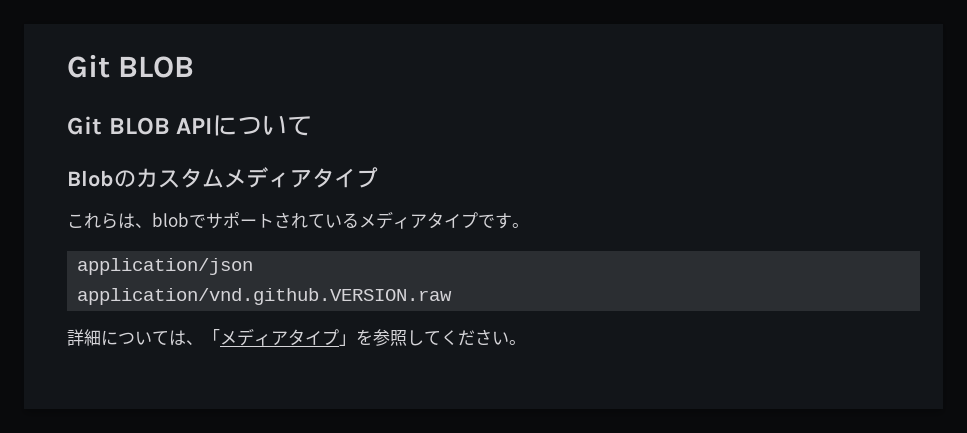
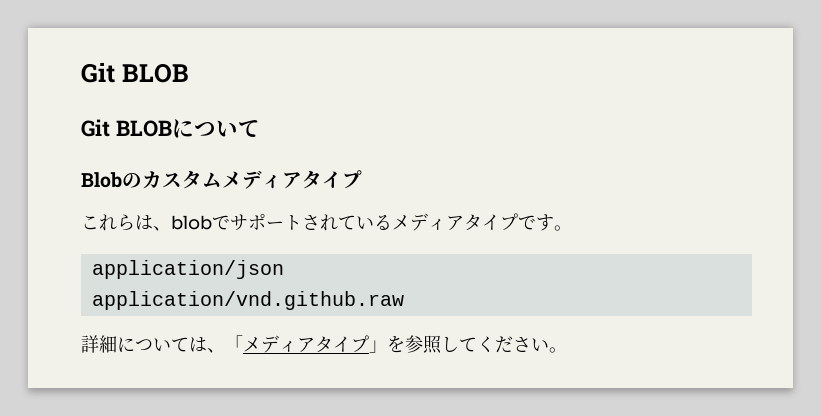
[176,118,213,134] API -> (172, 128) none
[77,288,453,305] application/vnd.github.VERSION.raw -> [91,291,404,310] application/vnd.github.raw

